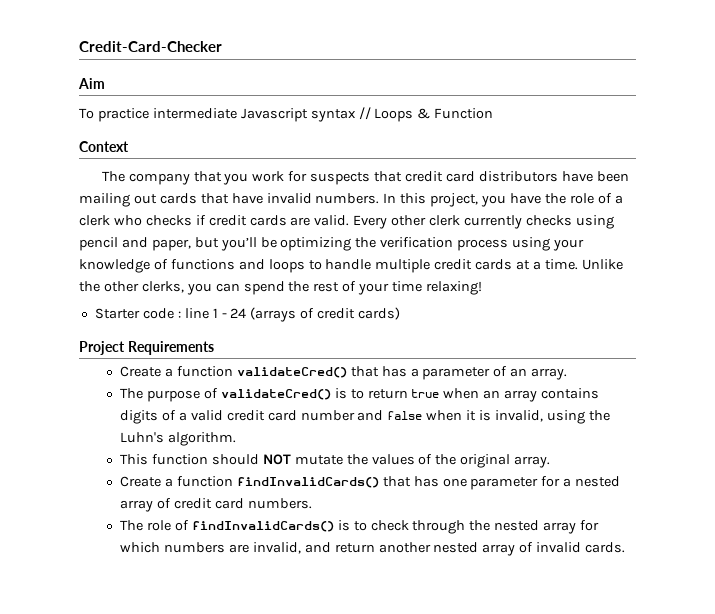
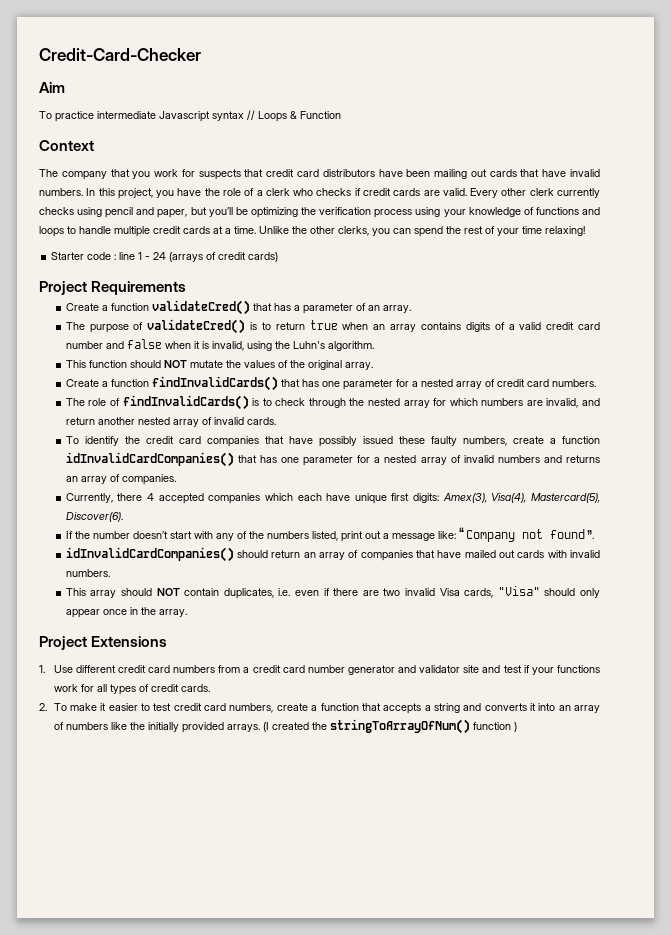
(626, 547) none -> [65,436,600,447] [65,452,601,467] [65,474,176,485] [65,493,601,504] [65,512,123,522] [65,527,594,542] [65,547,600,562] [65,569,110,577] [65,586,600,599] [65,607,187,618] [39,636,168,650] [39,665,600,675] [53,684,210,695] [39,703,600,714] [53,719,517,734] // To identify the credit card companies that have possibly issued these faulty numbers, create a function idInvalidCardCompanies() that has one parameter for a nested array of invalid numbers and returns an array of companies. // Currently, there 4 accepted companies which each have unique first digits: Amex(3), Visa(4), Mastercard(5), Discover(6). // If the number doesn’t start with any of the numbers listed, print out a message like: “Company not found”. // idInvalidCardCompanies() should return an array of companies that have mailed out cards with invalid numbers. // This array should NOT contain duplicates, i.e. even if there are two invalid Visa cards, "Visa" should only appear once in the array. // Project Extensions // 1. Use different credit card numbers from a credit card number generator and validator site and test if your functions work for all types of credit cards. // 2. To make it easier to test credit card numbers, create a function that accepts a string and converts it into an array of numbers like the initially provided arrays. (I created the stringToArrayOfNum() function )

